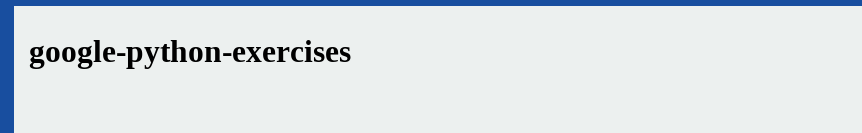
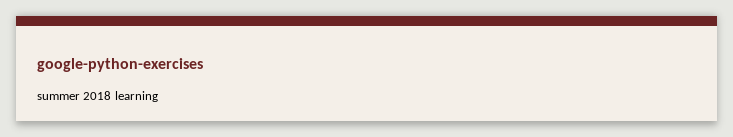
(351, 54) none -> [37,91,158,102] // summer 2018 learning

